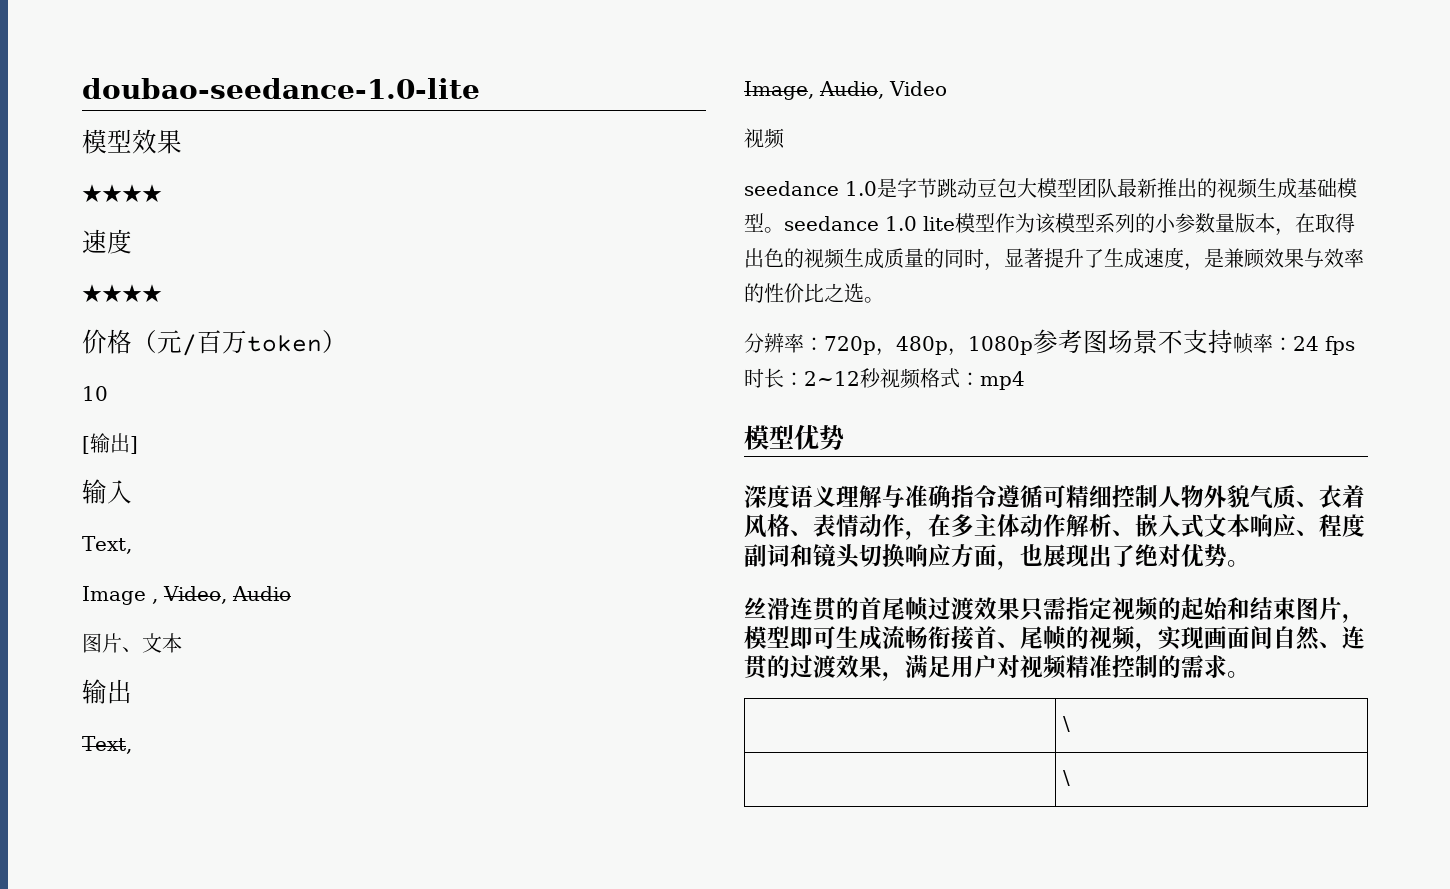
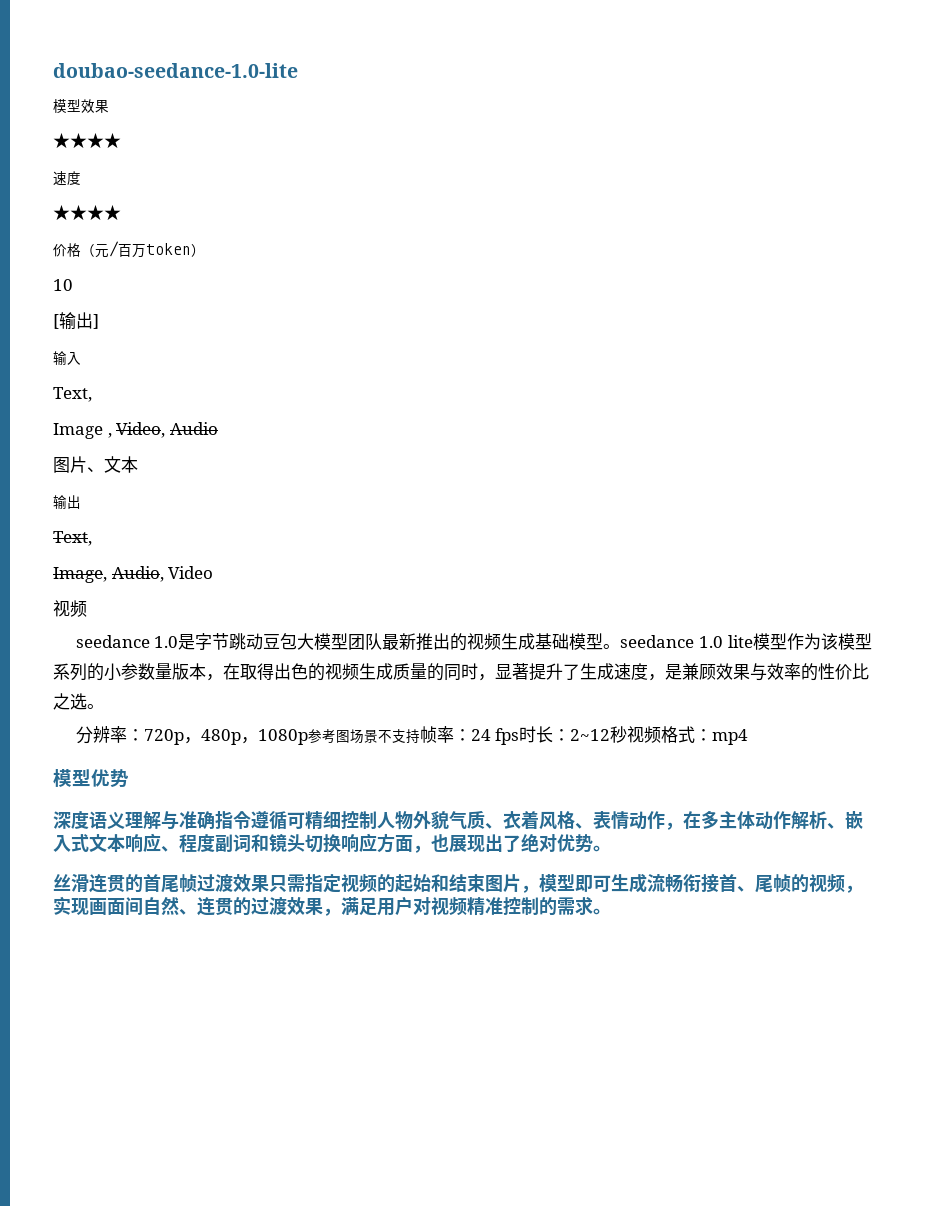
[1063,716,1071,732] [1063,770,1071,786] // | \ // | \ -> (611, 911) none

